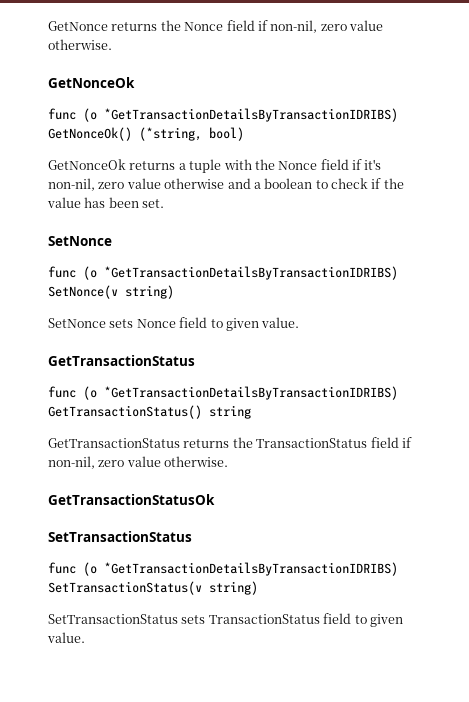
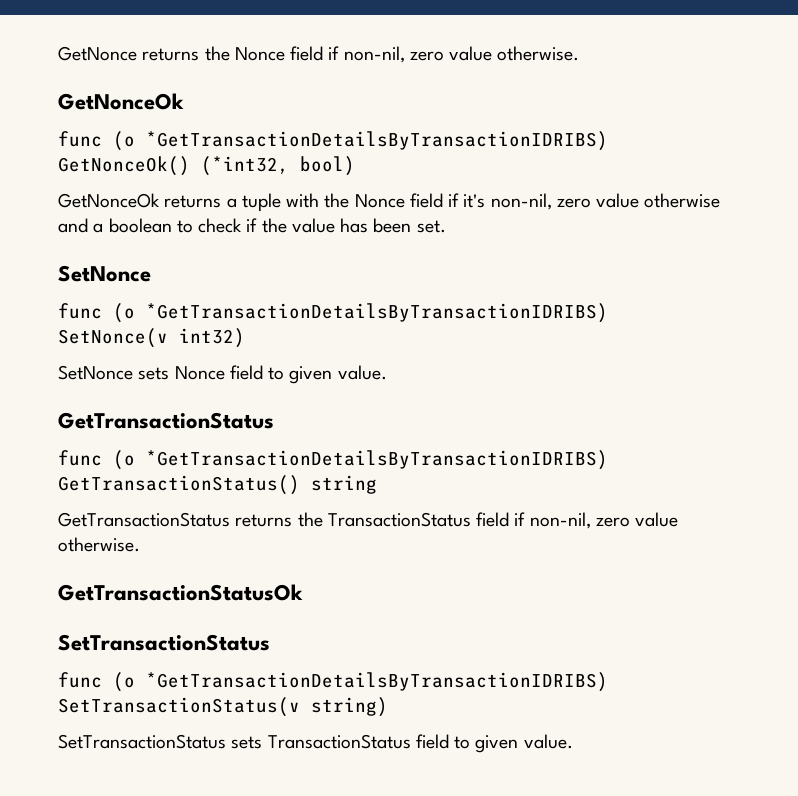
[139,127,202,141] (*string, -> [201,156,289,176] (*int32,
[125,285,174,299] string) -> [179,328,245,348] int32)

